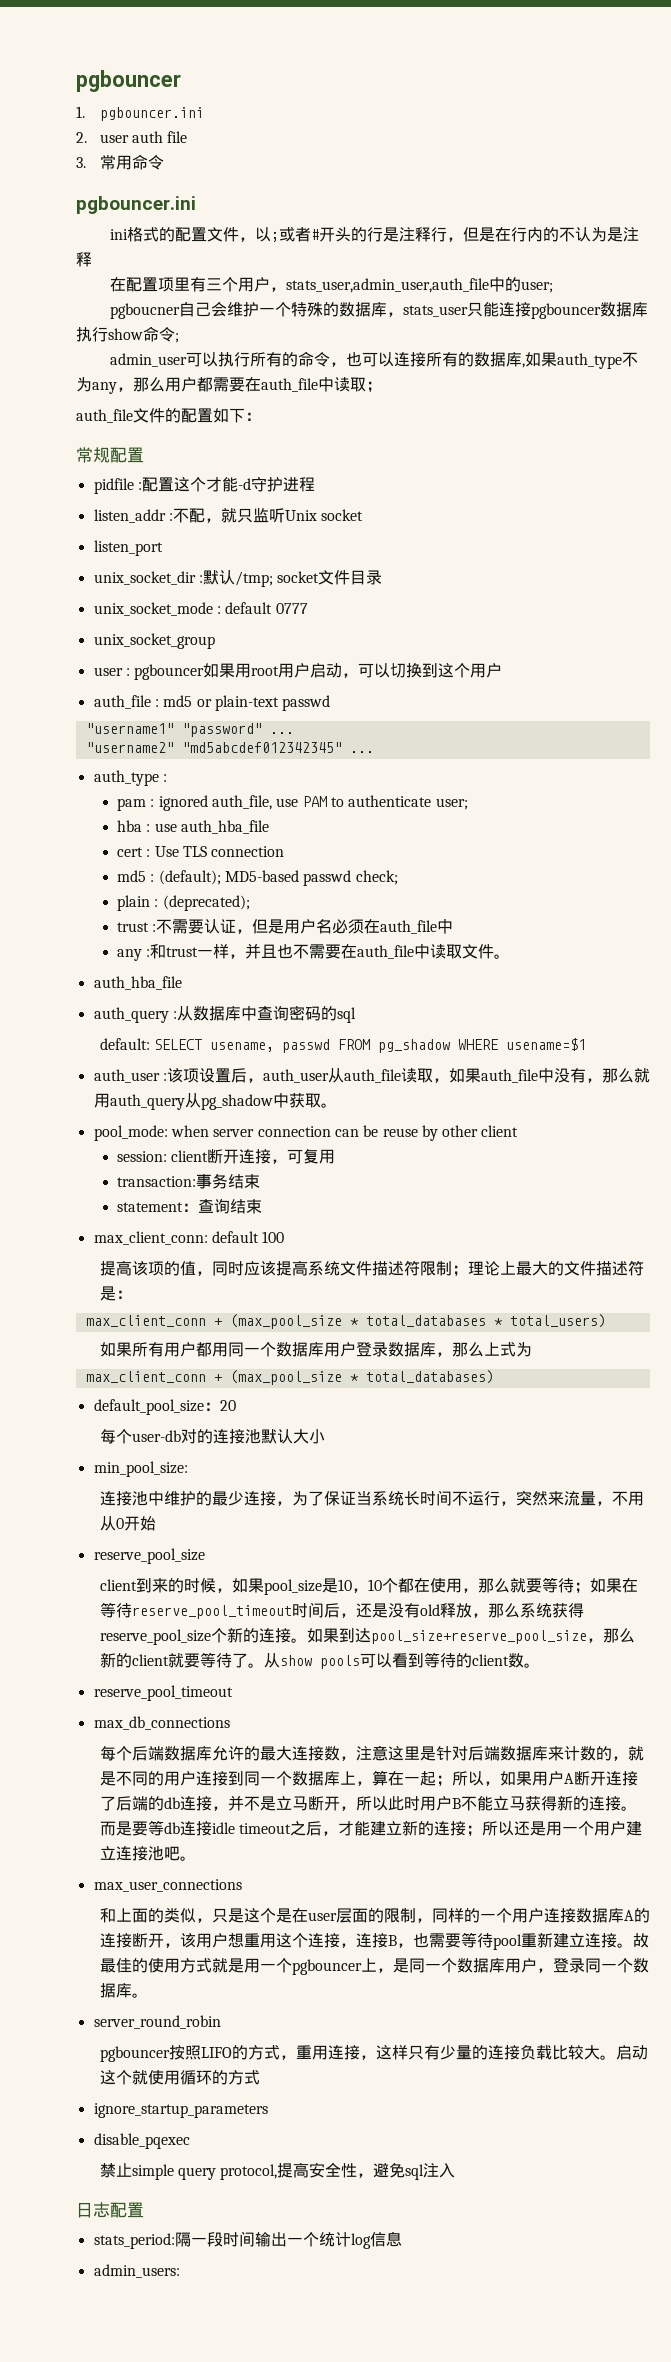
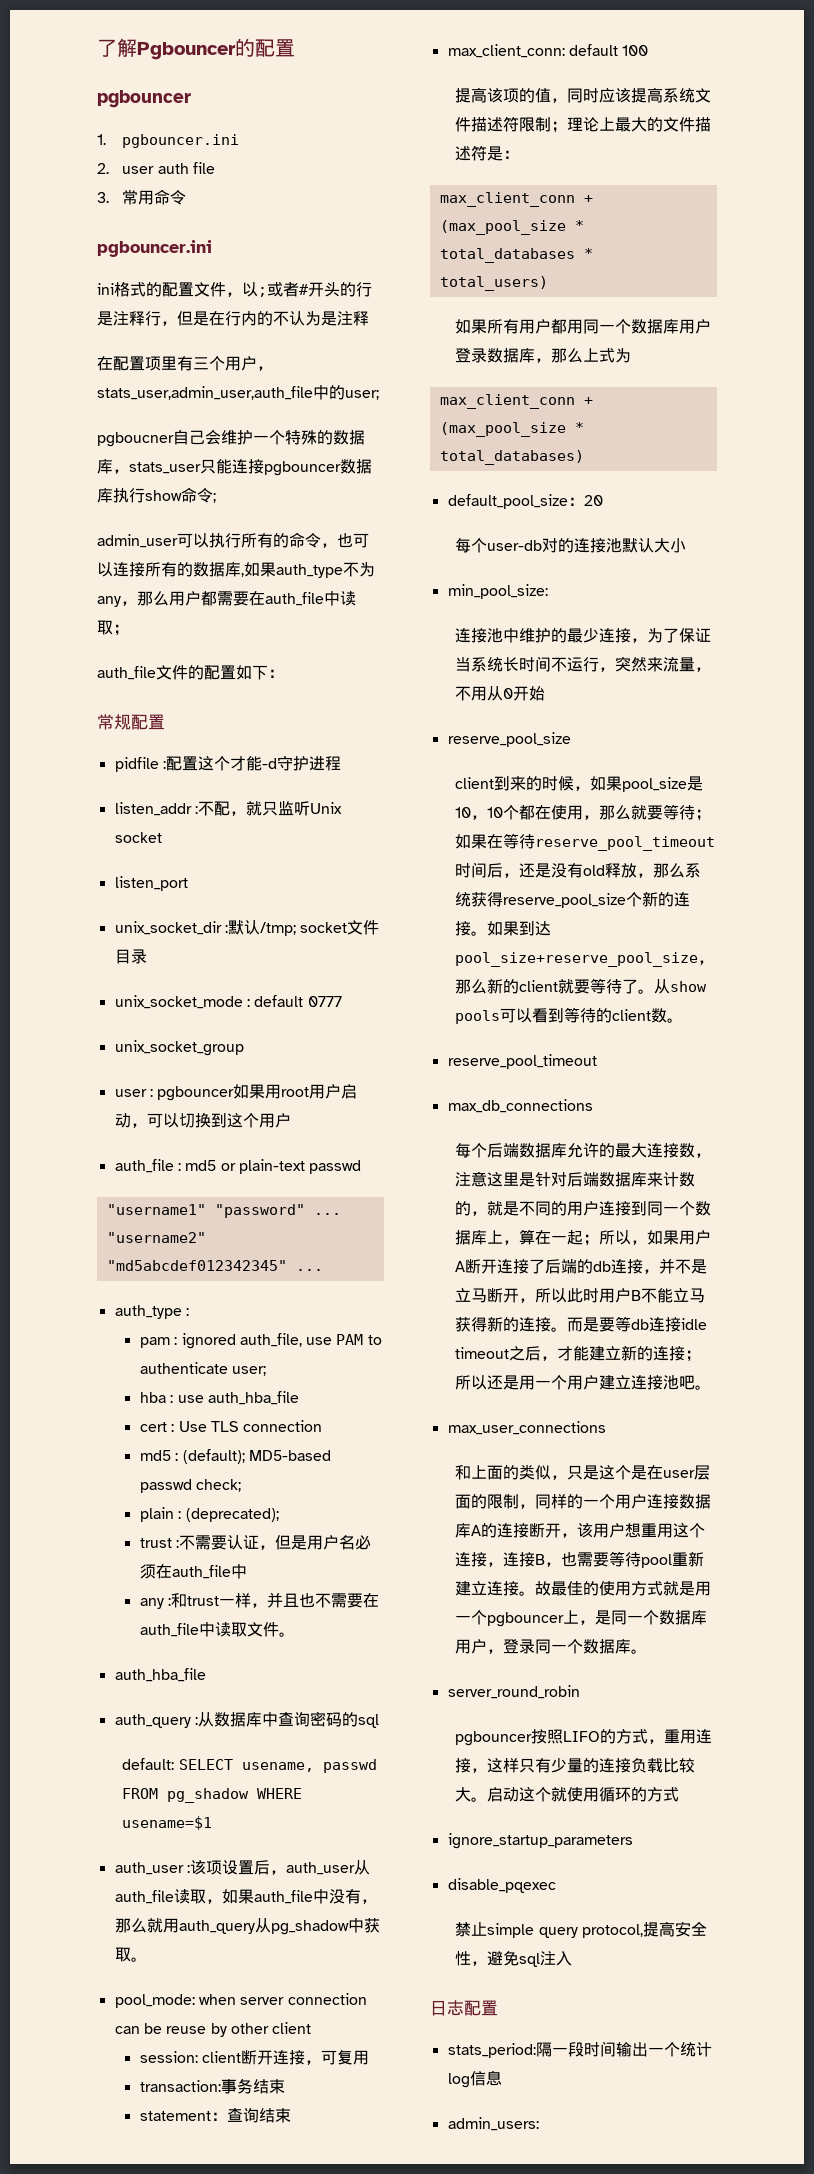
(76, 81) none -> [97,38,295,60] 了解Pgbouncer的配置 //

